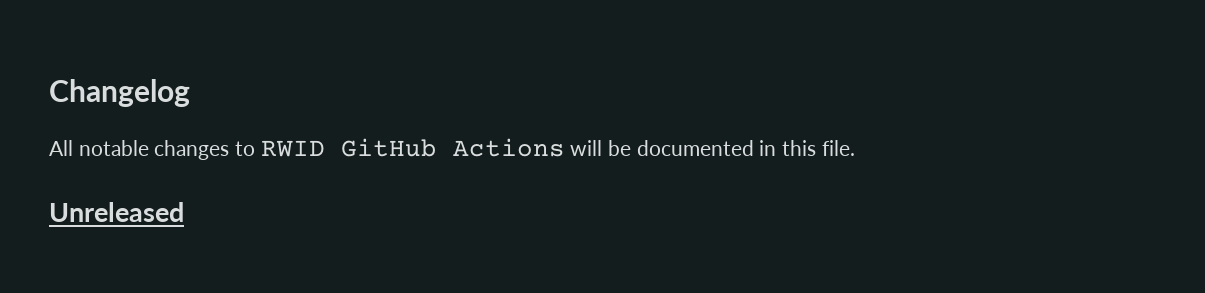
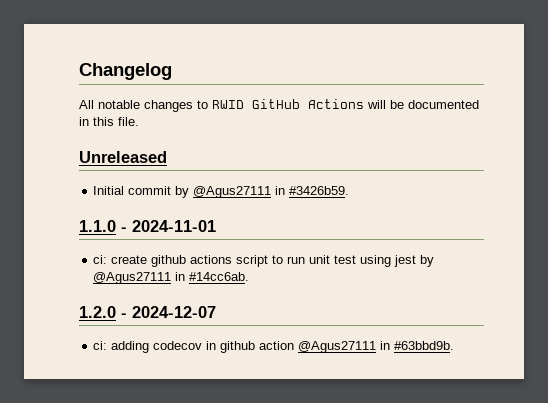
(184, 212) none -> [93,186,350,198] [79,220,216,232] [93,255,435,267] [93,272,250,284] [79,306,216,318] [93,341,455,353] // Initial commit by @Agus27111 in #3426b59. // 1.1.0 - 2024-11-01 // ci: create github actions script to run unit test using jest by @Agus27111 in #14cc6ab. // 1.2.0 - 2024-12-07 // ci: adding codecov in github action @Agus27111 in #63bbd9b.

